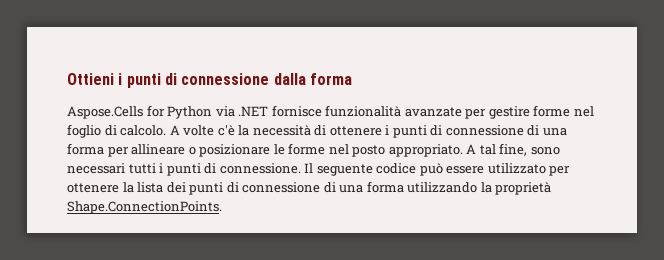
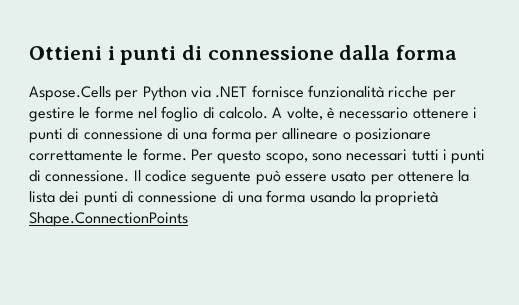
[146,105,165,117] for -> [115,90,139,101] per
[404,107,462,117] avanzate -> [388,86,429,98] ricche
(530, 112) none -> [79,107,91,119] le
[183,125,327,136] volte c'è la necessità di -> [286,107,409,120] volte, è necessario
[273,143,528,157] le forme nel posto appropriato. A tal fine, -> [29,148,308,164] correttamente le forme. Per questo scopo,
[316,163,417,176] seguente codice -> [144,170,252,185] codice seguente
[487,163,546,174] utilizzato -> [331,171,367,182] usato
[407,182,478,193] utilizzando -> [309,191,356,203] usando
[67,201,222,214] Shape.ConnectionPoints. -> [29,212,188,227] Shape.ConnectionPoints

